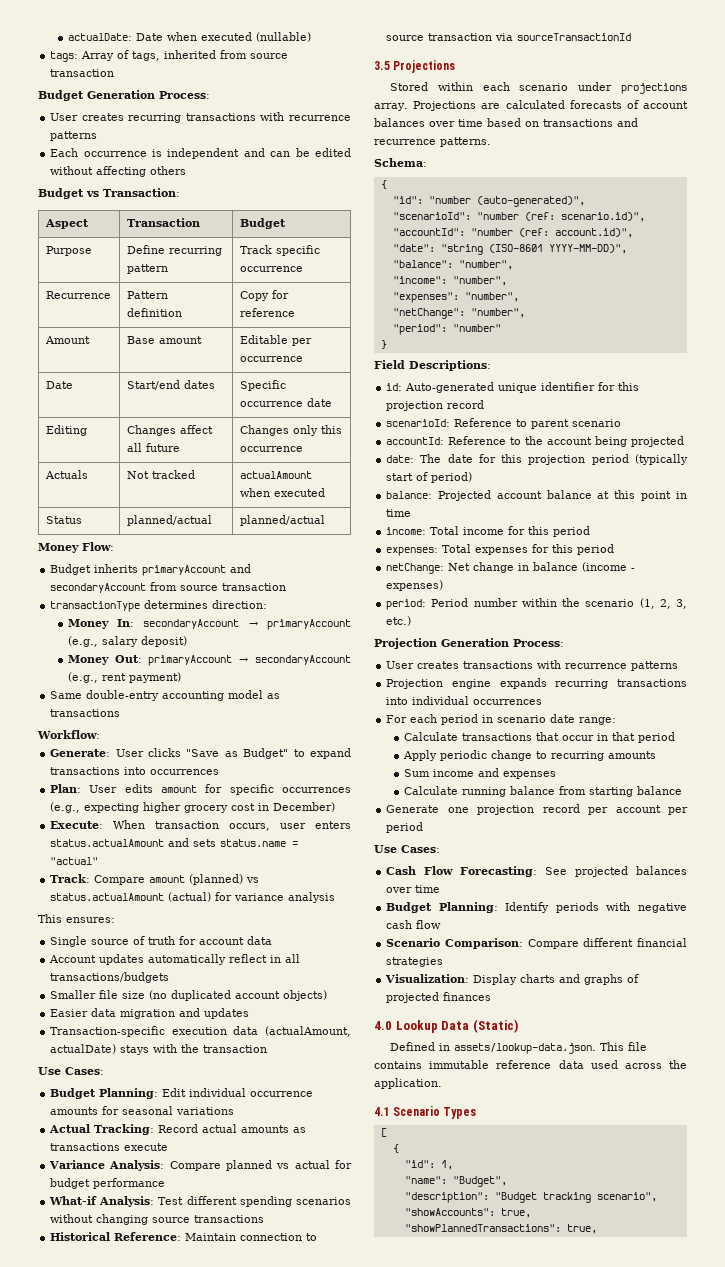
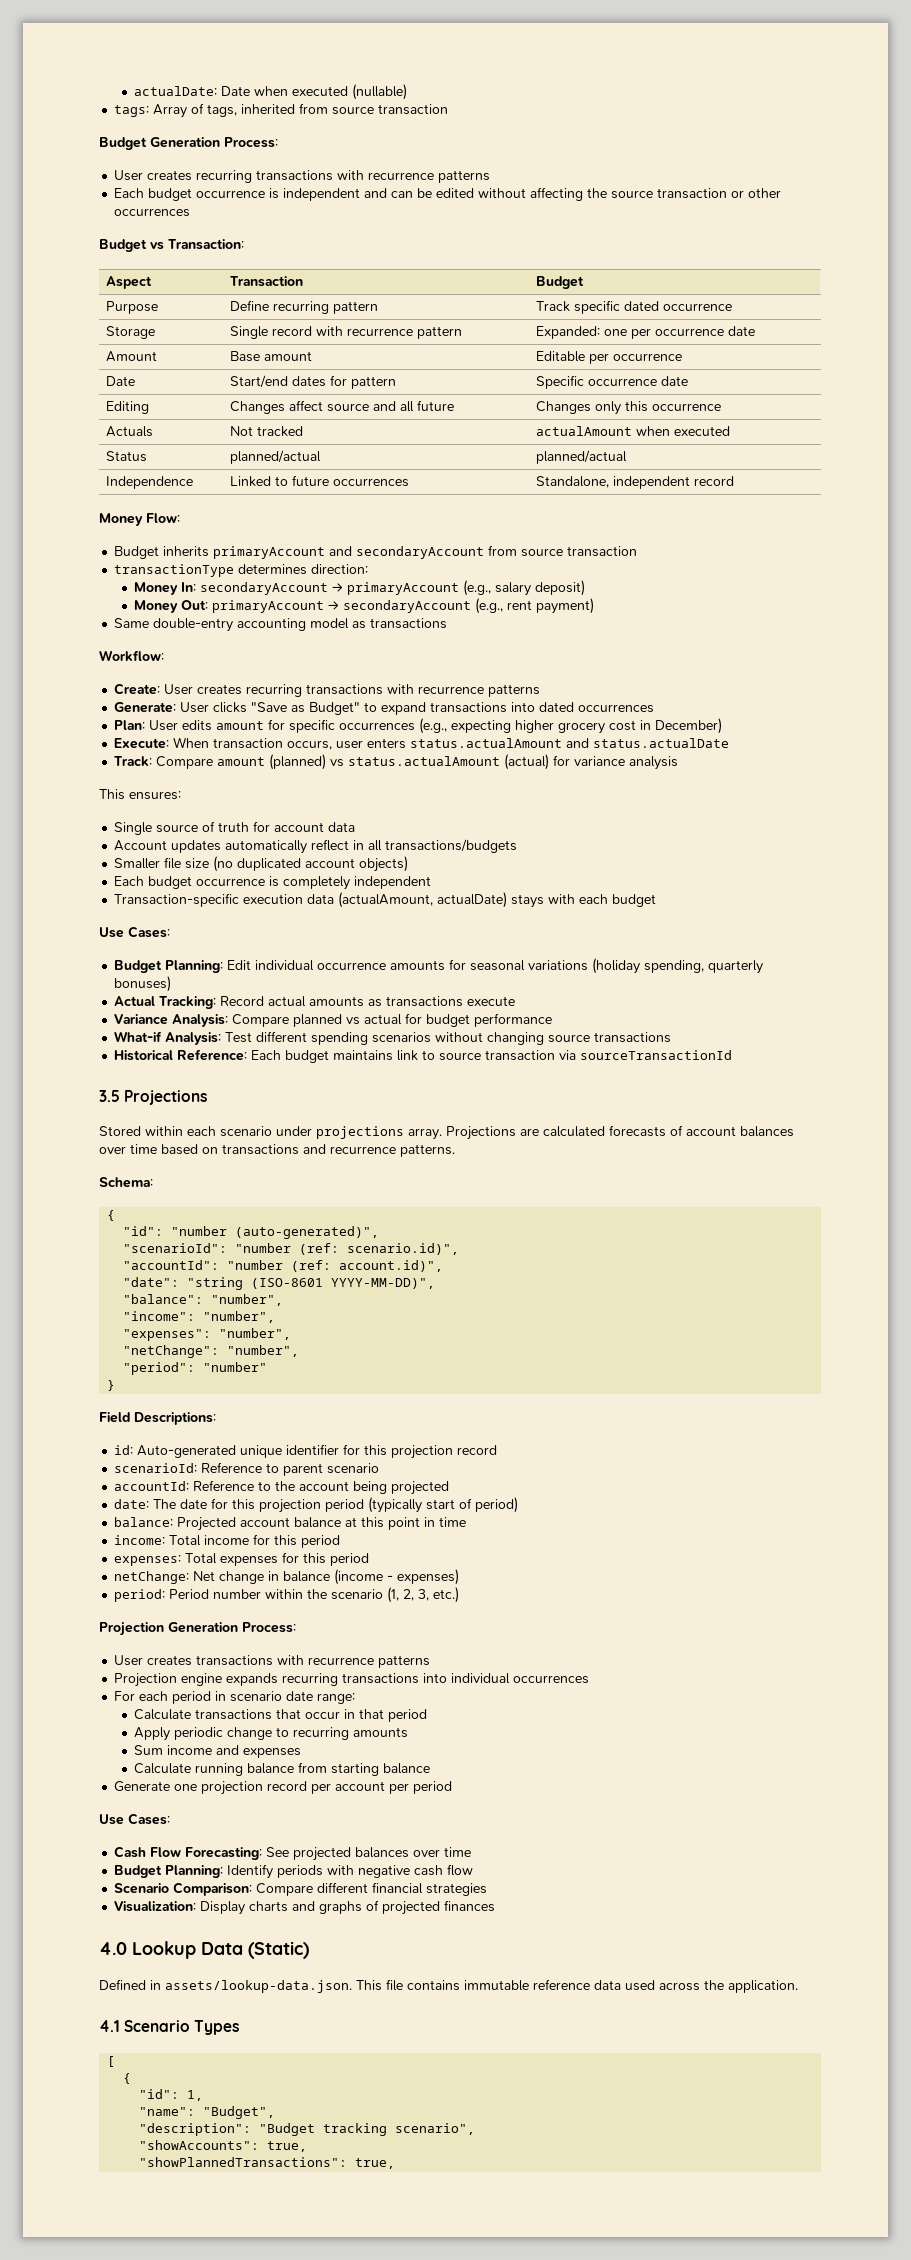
(79, 152) none -> [148,188,193,201] budget
[150,166,187,175] others -> [587,188,782,199] [114,208,191,217] the source transaction or other occurrences
[239,266,303,272] [45,291,111,299] [126,291,168,299] [126,308,182,317] [239,290,289,301] [239,308,295,317] occurrence // Recurrence | Pattern definition | Copy for reference -> [624,301,733,311] [106,326,156,339] [230,326,463,339] [536,326,756,339] dated occurrence // Storage | Single record with recurrence pattern | Expanded: one per occurrence date
(215, 384) none -> [330,375,397,389] for pattern
(213, 429) none -> [327,401,397,412] source and
(325, 520) none -> [106,476,194,489] [230,475,410,487] [536,476,735,489] // Independence | Linked to future occurrences | Standalone, independent record
(100, 734) none -> [114,683,541,697] // Create: User creates recurring transactions with recurrence patterns
(147, 771) none -> [539,702,575,712] dated
[193,839,299,847] [50,857,99,865] sets status.name = "actual" -> [593,738,730,748] status.actualDate
[50,1008,250,1019] Easier data migration and updates -> [114,876,432,890] Each budget occurrence is completely independent
[181,1044,268,1053] the transaction -> [579,894,657,907] each budget
(235, 1111) none -> [592,958,764,974] [114,976,172,992] (holiday spending, quarterly bonuses)
[185,1233,303,1241] Maintain connection -> [251,1050,419,1063] Each budget maintains link

